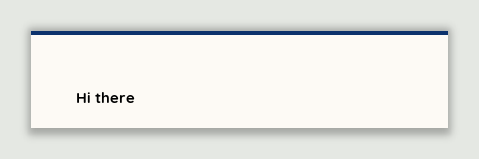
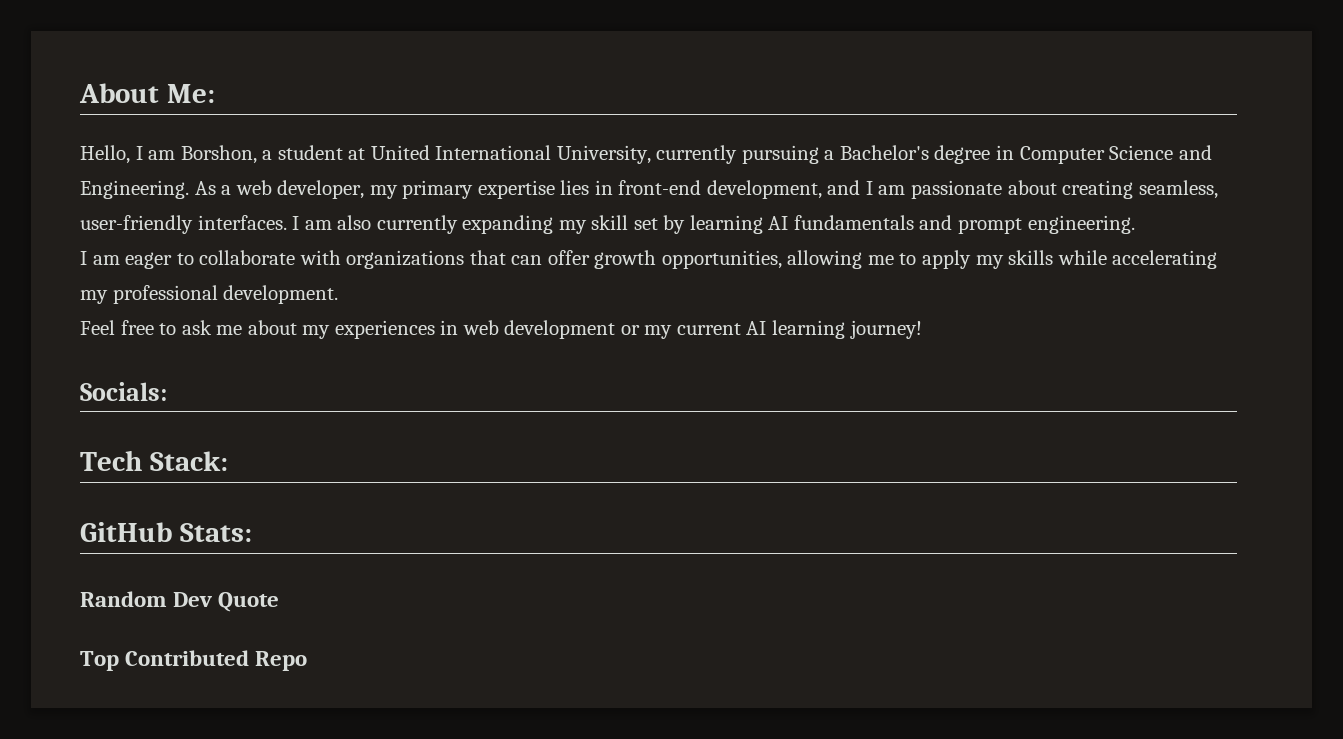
[76,92,136,103] Hi there -> [79,83,215,103] [80,145,1212,164] [80,180,1218,199] [80,215,1135,234] [80,250,1218,269] [80,285,339,304] [80,320,922,339] [80,382,167,401] [80,450,228,471] [80,522,252,542] [80,591,280,612] [80,650,308,671] About Me: // Hello, I am Borshon, a student at United International University, currently pursuing a Bachelor's degree in Computer Science and Engineering. As a web developer, my primary expertise lies in front-end development, and I am passionate about creating seamless, user-friendly interfaces. I am also currently expanding my skill set by learning AI fundamentals and prompt engineering. // I am eager to collaborate with organizations that can offer growth opportunities, allowing me to apply my skills while accelerating my professional development. // Feel free to ask me about my experiences in web development or my current AI learning journey! // Socials: // Tech Stack: // GitHub Stats: // Random Dev Quote // Top Contributed Repo

